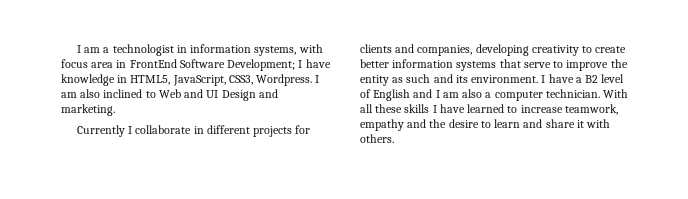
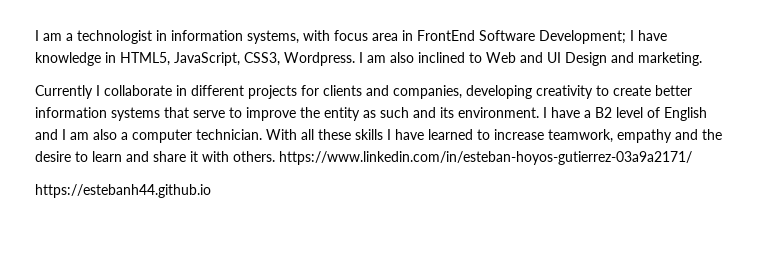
(394, 138) none -> [279,151,692,165] [35,184,211,198] https://www.linkedin.com/in/esteban-hoyos-gutierrez-03a9a2171/ // https://estebanh44.github.io

